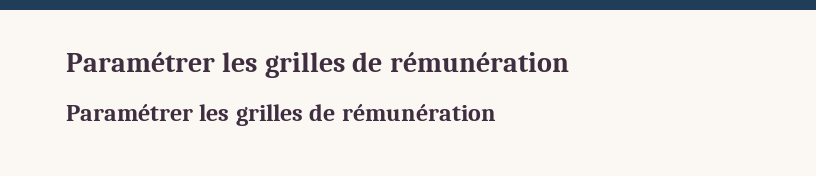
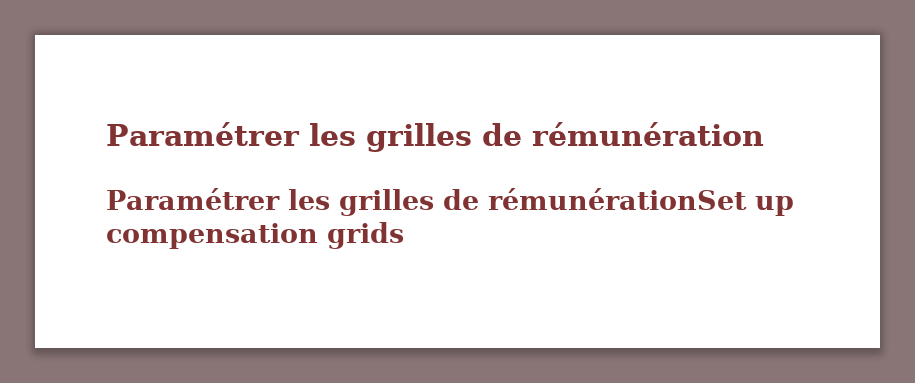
[341,104,496,121] rémunération -> [487,188,794,216] [106,222,404,249] rémunérationSet up compensation grids

